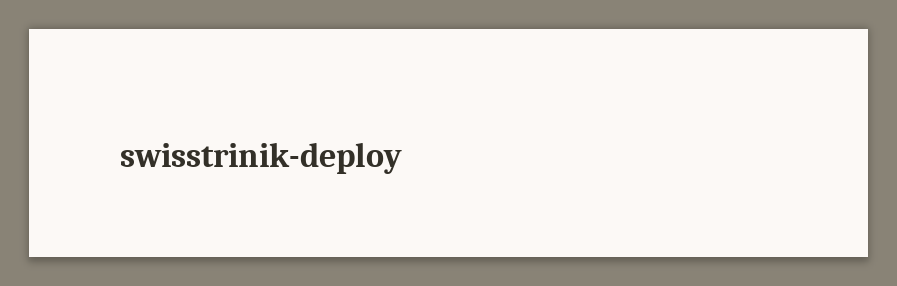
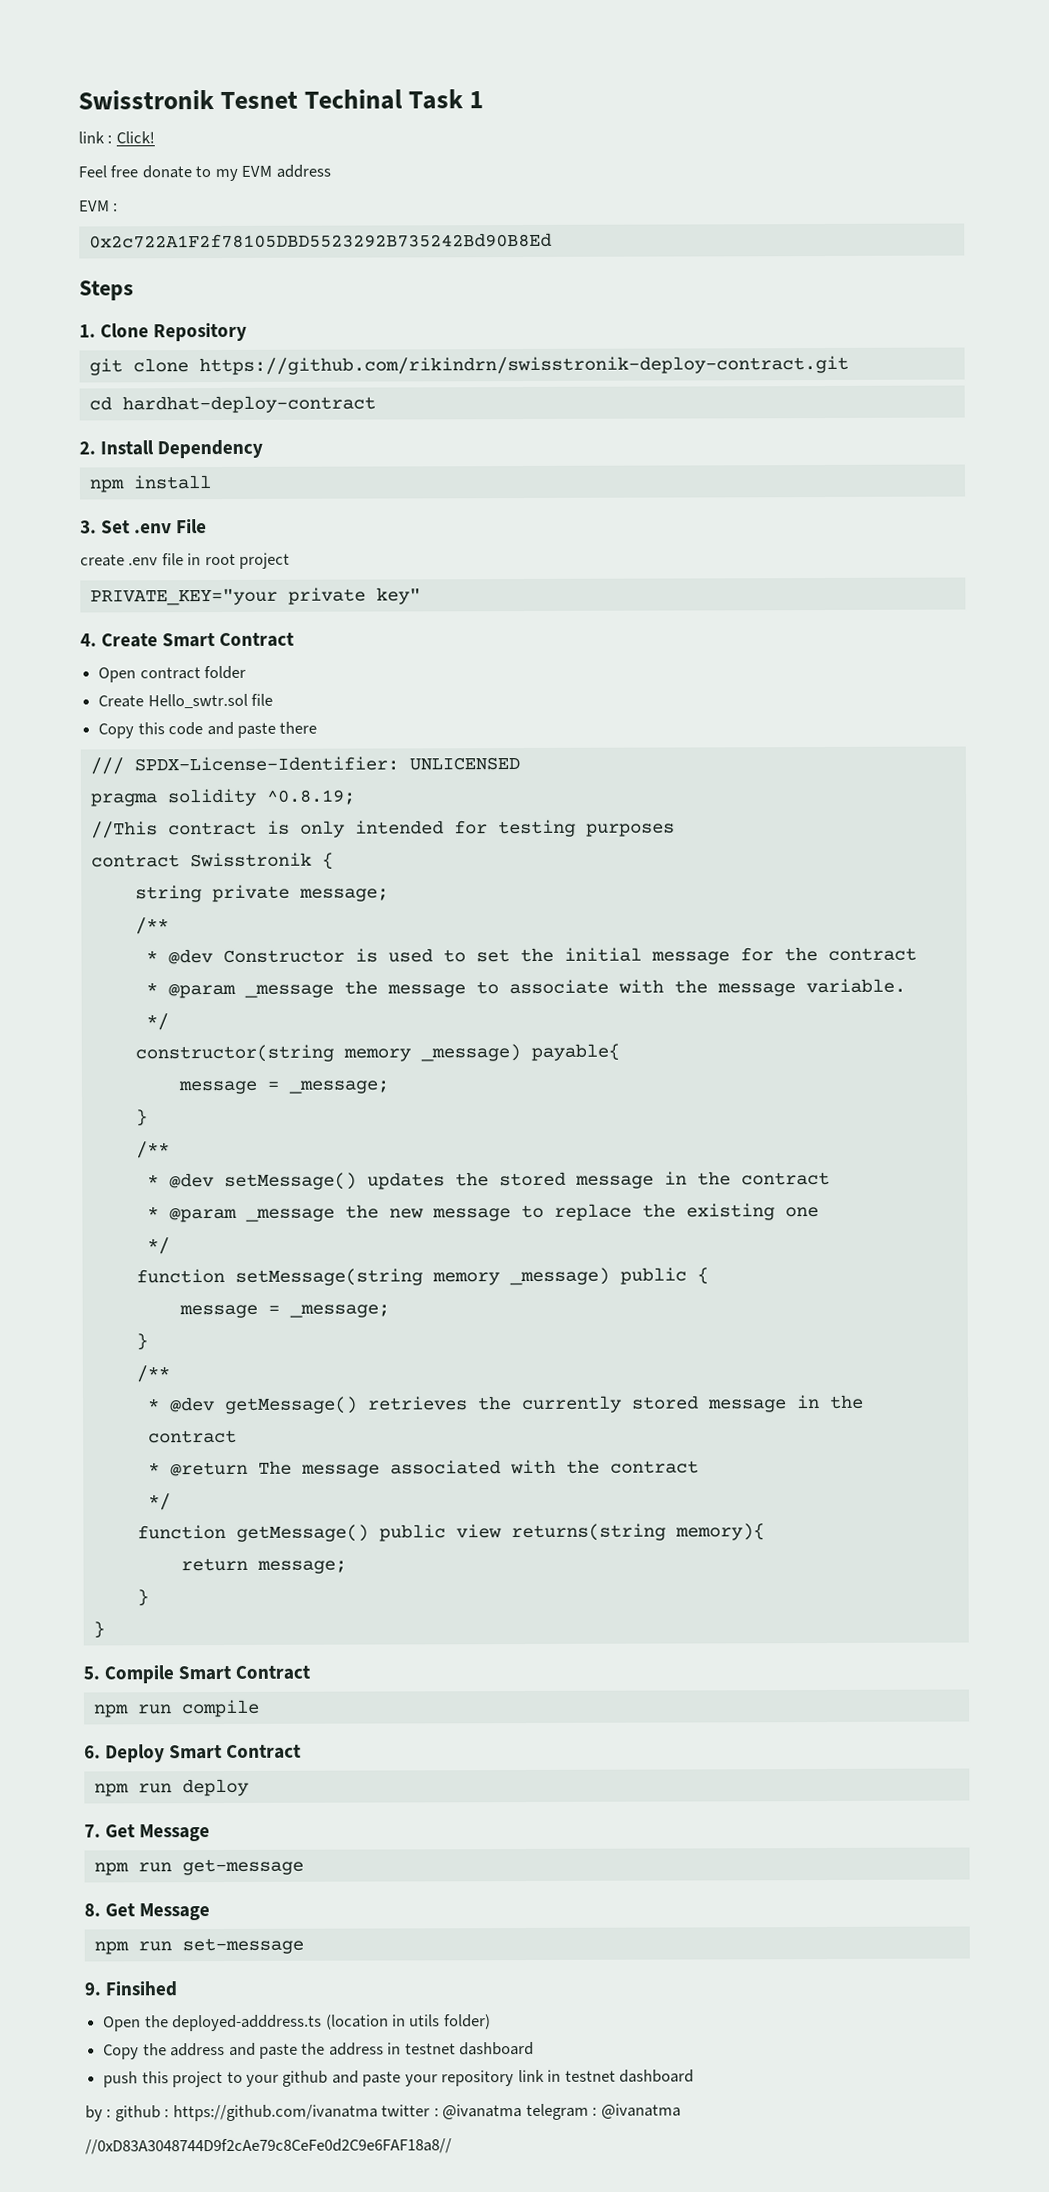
[120,142,402,174] swisstrinik-deploy -> [78,89,485,110] [78,131,155,144] [78,164,331,182] [79,200,119,212] [88,232,552,249] [79,280,134,301] [79,322,248,342] [88,355,849,376] [88,395,376,414] [79,439,264,459] [88,475,211,493] [80,519,208,534] [80,552,291,569] [89,587,421,606] [80,632,295,648] [98,665,247,683] [98,693,274,709] [98,721,318,739] [89,756,520,775] [89,788,356,807] [90,819,675,839] [90,852,334,870] [134,884,389,903] [134,917,169,935] [145,947,917,965] [145,978,906,999] [145,1013,169,1031] [134,1043,620,1063] [177,1080,389,1095] [135,1109,148,1127] [135,1141,170,1159] [146,1171,830,1190] [146,1203,819,1223] [146,1237,170,1255] [135,1267,709,1286] [178,1304,390,1319] [135,1333,148,1351] [135,1365,170,1383] [147,1394,864,1414] [147,1429,237,1444] [147,1459,699,1478] [147,1493,171,1511] [136,1523,765,1542] [180,1557,347,1574] [136,1589,149,1607] [92,1621,105,1639] [83,1665,311,1684] [93,1699,260,1718] [84,1744,302,1763] [93,1778,249,1797] [84,1824,211,1842] [93,1858,304,1876] [84,1903,211,1921] [93,1937,304,1955] [84,1981,178,1997] [103,2014,491,2032] [103,2041,535,2060] [103,2069,695,2088] [85,2103,681,2122] [85,2138,452,2155] Swisstronik Tesnet Techinal Task 1 // link : Click! // Feel free donate to my EVM address // EVM : // 0x2c722A1F2f78105DBD5523292B735242Bd90B8Ed // Steps // 1. Clone Repository // git clone https://github.com/rikindrn/swisstronik-deploy-contract.git // cd hardhat-deploy-contract // 2. Install Dependency // npm install // 3. Set .env File // create .env file in root project // PRIVATE_KEY="your private key" // 4. Create Smart Contract // Open contract folder // Create Hello_swtr.sol file // Copy this code and paste there // /// SPDX-License-Identifier: UNLICENSED // pragma solidity ^0.8.19; // //This contract is only intended for testing purposes // contract Swisstronik { // string private message; // /** // * @dev Constructor is used to set the initial message for the contract // * @param _message the message to associate with the message variable. // */ // constructor(string memory _message) payable{ // message = _message; // } // /** // * @dev setMessage() updates the stored message in the contract // * @param _message the new message to replace the existing one // */ // function setMessage(string memory _message) public { // message = _message; // } // /** // * @dev getMessage() retrieves the currently stored message in the contract // * @return The message associated with the contract // */ // function getMessage() public view returns(string memory){ // return message; // } // } // 5. Compile Smart Contract // npm run compile // 6. Deploy Smart Contract // npm run deploy // 7. Get Message // npm run get-message // 8. Get Message // npm run set-message // 9. Finsihed // Open the deployed-adddress.ts (location in utils folder) // Copy the address and paste the address in testnet dashboard // push this project to your github and paste your repository link in testnet dashboard // by : github : https://github.com/ivanatma twitter : @ivanatma telegram : @ivanatma // //0xD83A3048744D9f2cAe79c8CeFe0d2C9e6FAF18a8//

